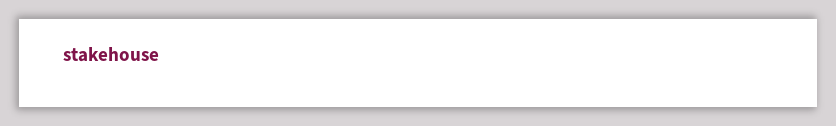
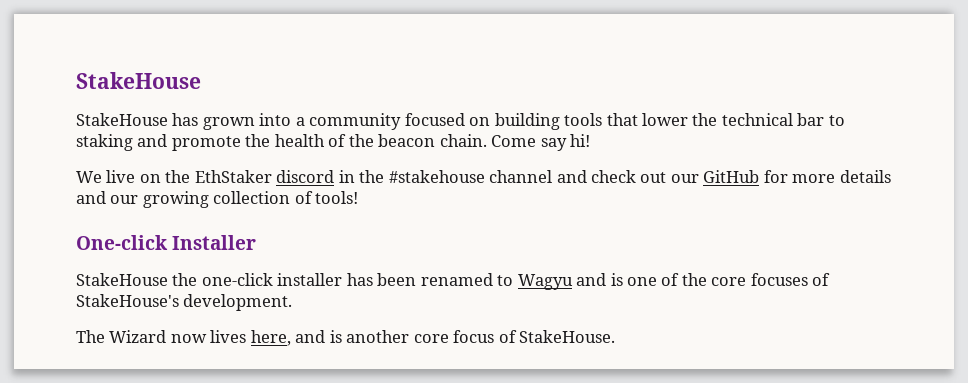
[63,47,159,62] stakehouse -> [76,72,201,89] [76,113,845,130] [76,134,591,151] [76,170,891,183] [76,191,359,208] [76,235,257,250] [76,273,831,290] [76,294,293,311] [76,330,616,346] StakeHouse // StakeHouse has grown into a community focused on building tools that lower the technical bar to staking and promote the health of the beacon chain. Come say hi! // We live on the EthStaker discord in the #stakehouse channel and check out our GitHub for more details and our growing collection of tools! // One-click Installer // StakeHouse the one-click installer has been renamed to Wagyu and is one of the core focuses of StakeHouse's development. // The Wizard now lives here, and is another core focus of StakeHouse.

